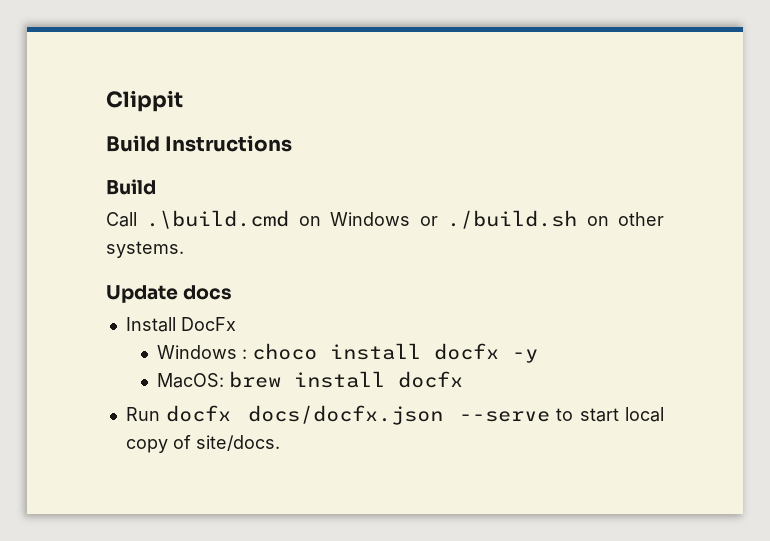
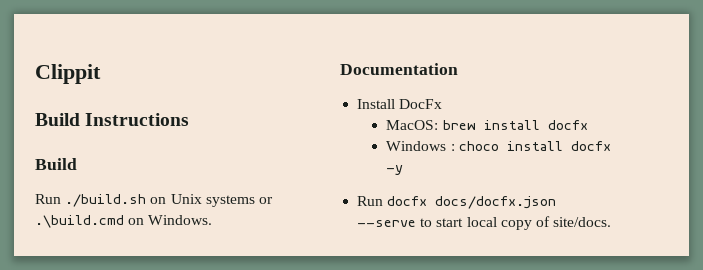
[106,210,664,229] [106,241,184,258] [106,285,233,303] [125,317,236,332] Call .\build.cmd on Windows or ./build.sh on other systems. // Update docs // Install DocFx -> [35,194,273,207] [35,215,213,228] [340,63,458,75] [357,99,443,109] [386,120,588,130] Run ./build.sh on Unix systems or .\build.cmd on Windows. // Documentation // Install DocFx // MacOS: brew install docfx
[157,371,464,388] // MacOS: brew install docfx -> (404, 170) none

